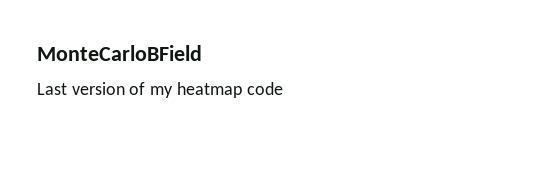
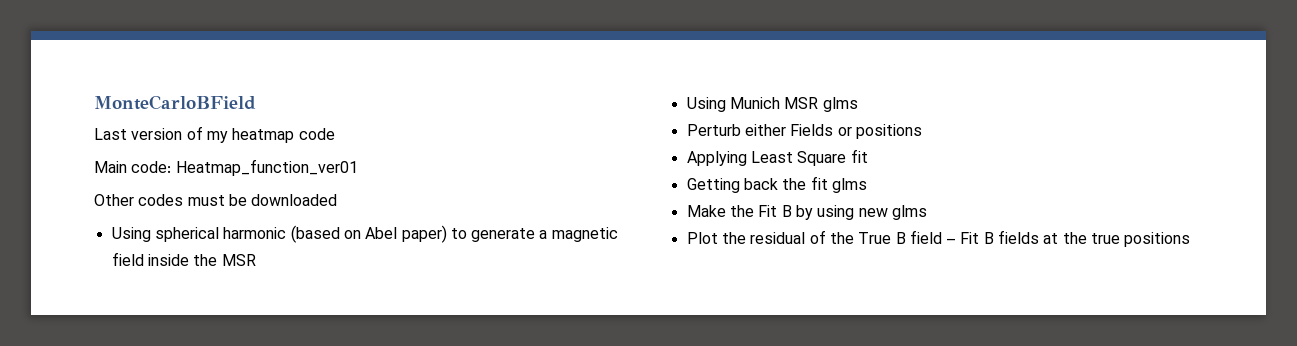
(283, 88) none -> [94,159,358,176] [94,194,338,206] [111,225,618,243] [111,252,256,266] [686,97,858,112] [686,124,922,139] [686,149,868,166] [686,176,867,193] [686,205,927,220] [686,230,1191,247] // Main code: Heatmap_function_ver01 // Other codes must be downloaded // Using spherical harmonic (based on Abel paper) to generate a magnetic field inside the MSR // Using Munich MSR glms // Perturb either Fields or positions // Applying Least Square fit // Getting back the fit glms // Make the Fit B by using new glms // Plot the residual of the True B field – Fit B fields at the true positions

